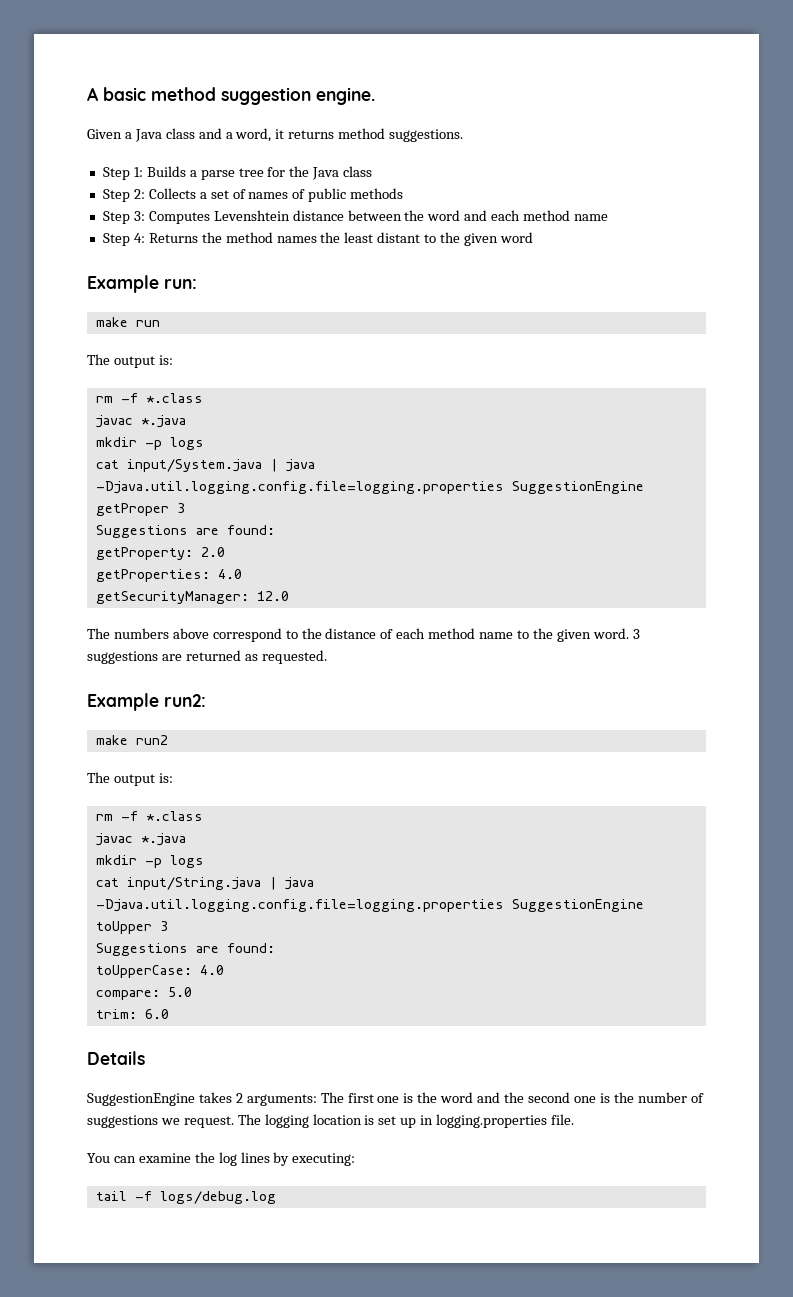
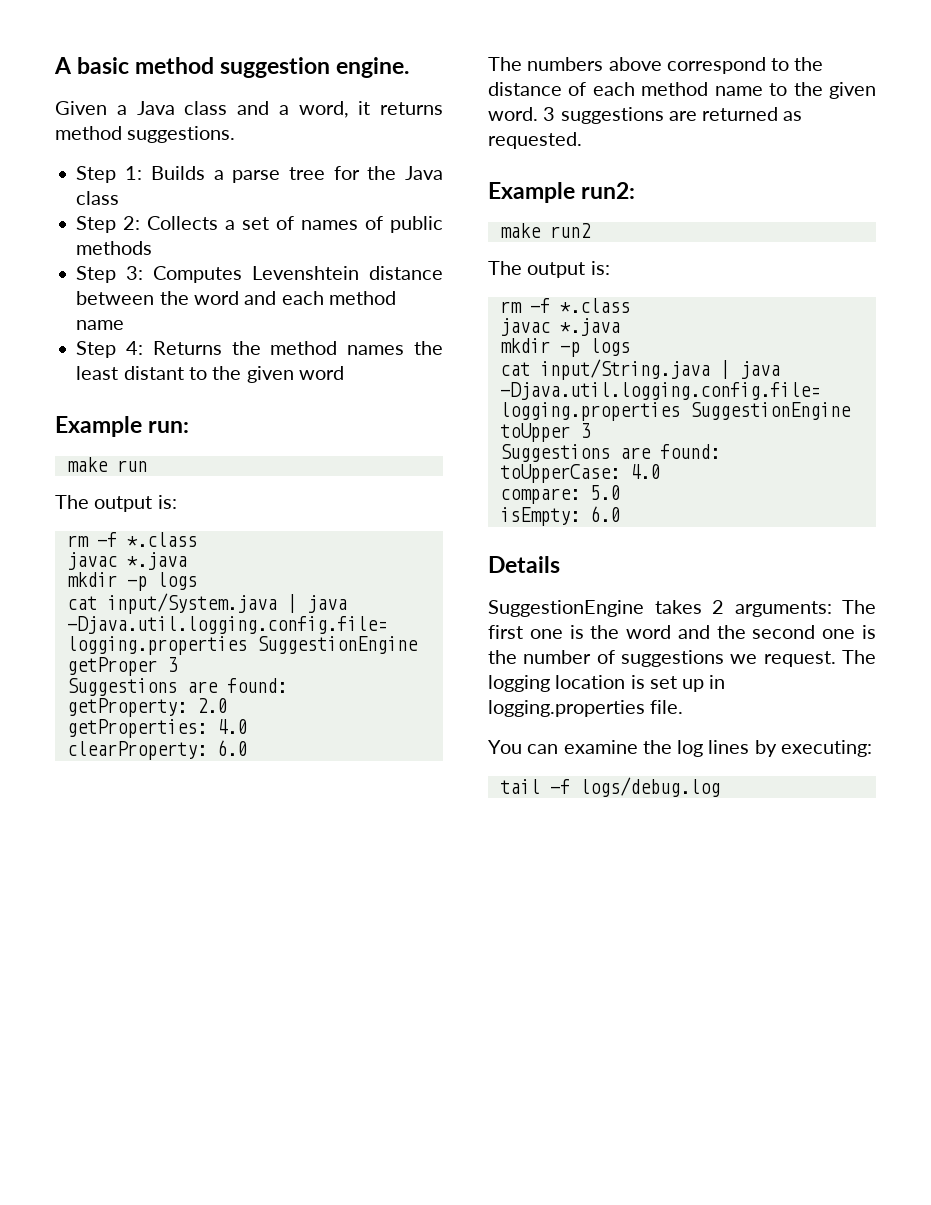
[95,591,289,604] getSecurityManager: 12.0 -> [66,740,247,760] clearProperty: 6.0
[95,1009,137,1019] trim: -> [499,507,580,526] isEmpty:

